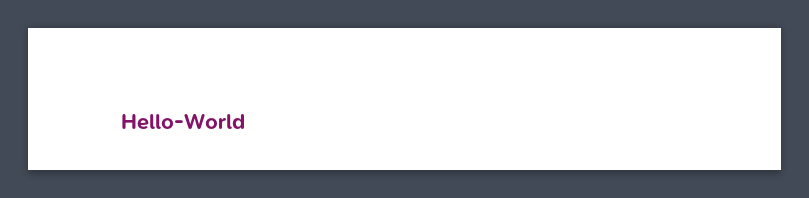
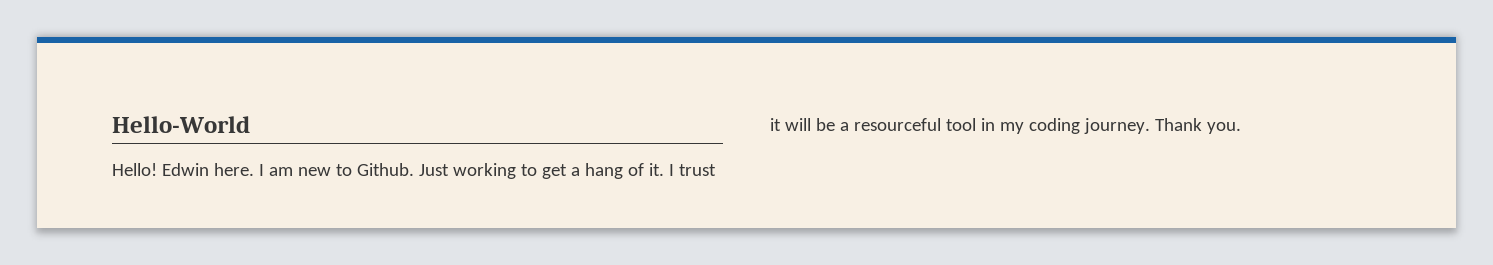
(245, 121) none -> [112,163,716,179] [770,118,1241,134] // Hello! Edwin here. I am new to Github. Just working to get a hang of it. I trust it will be a resourceful tool in my coding journey. Thank you.

